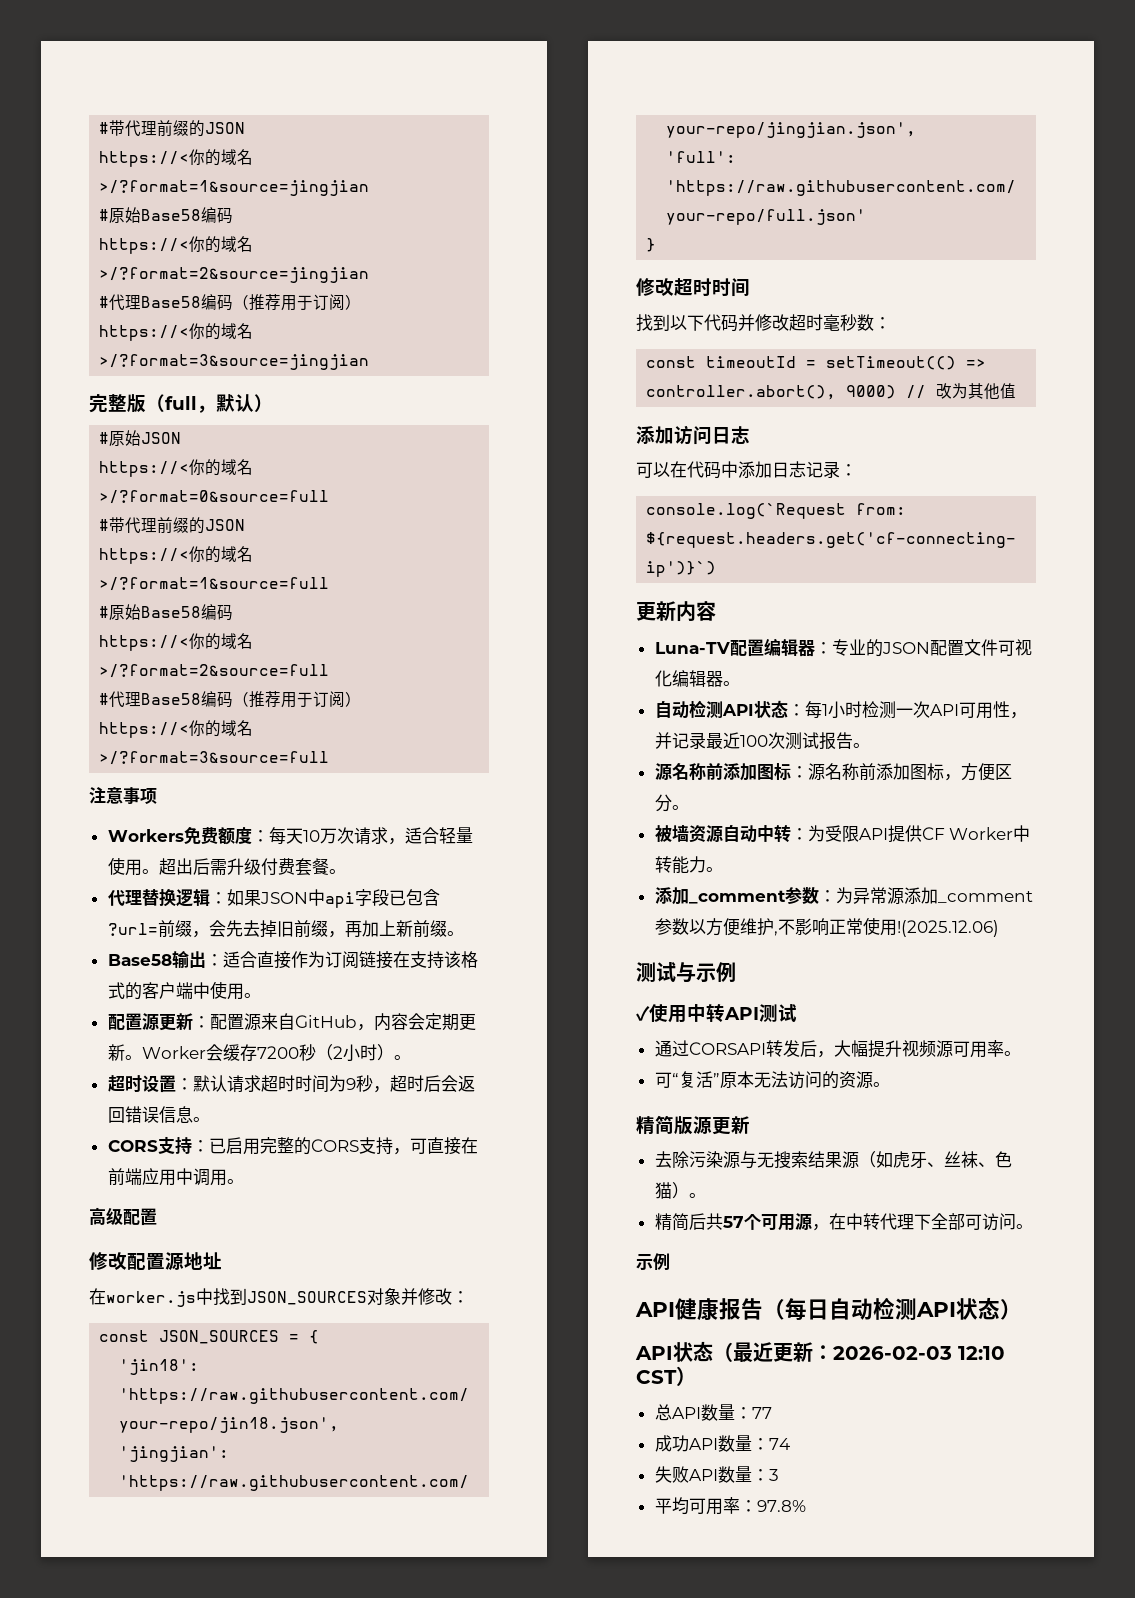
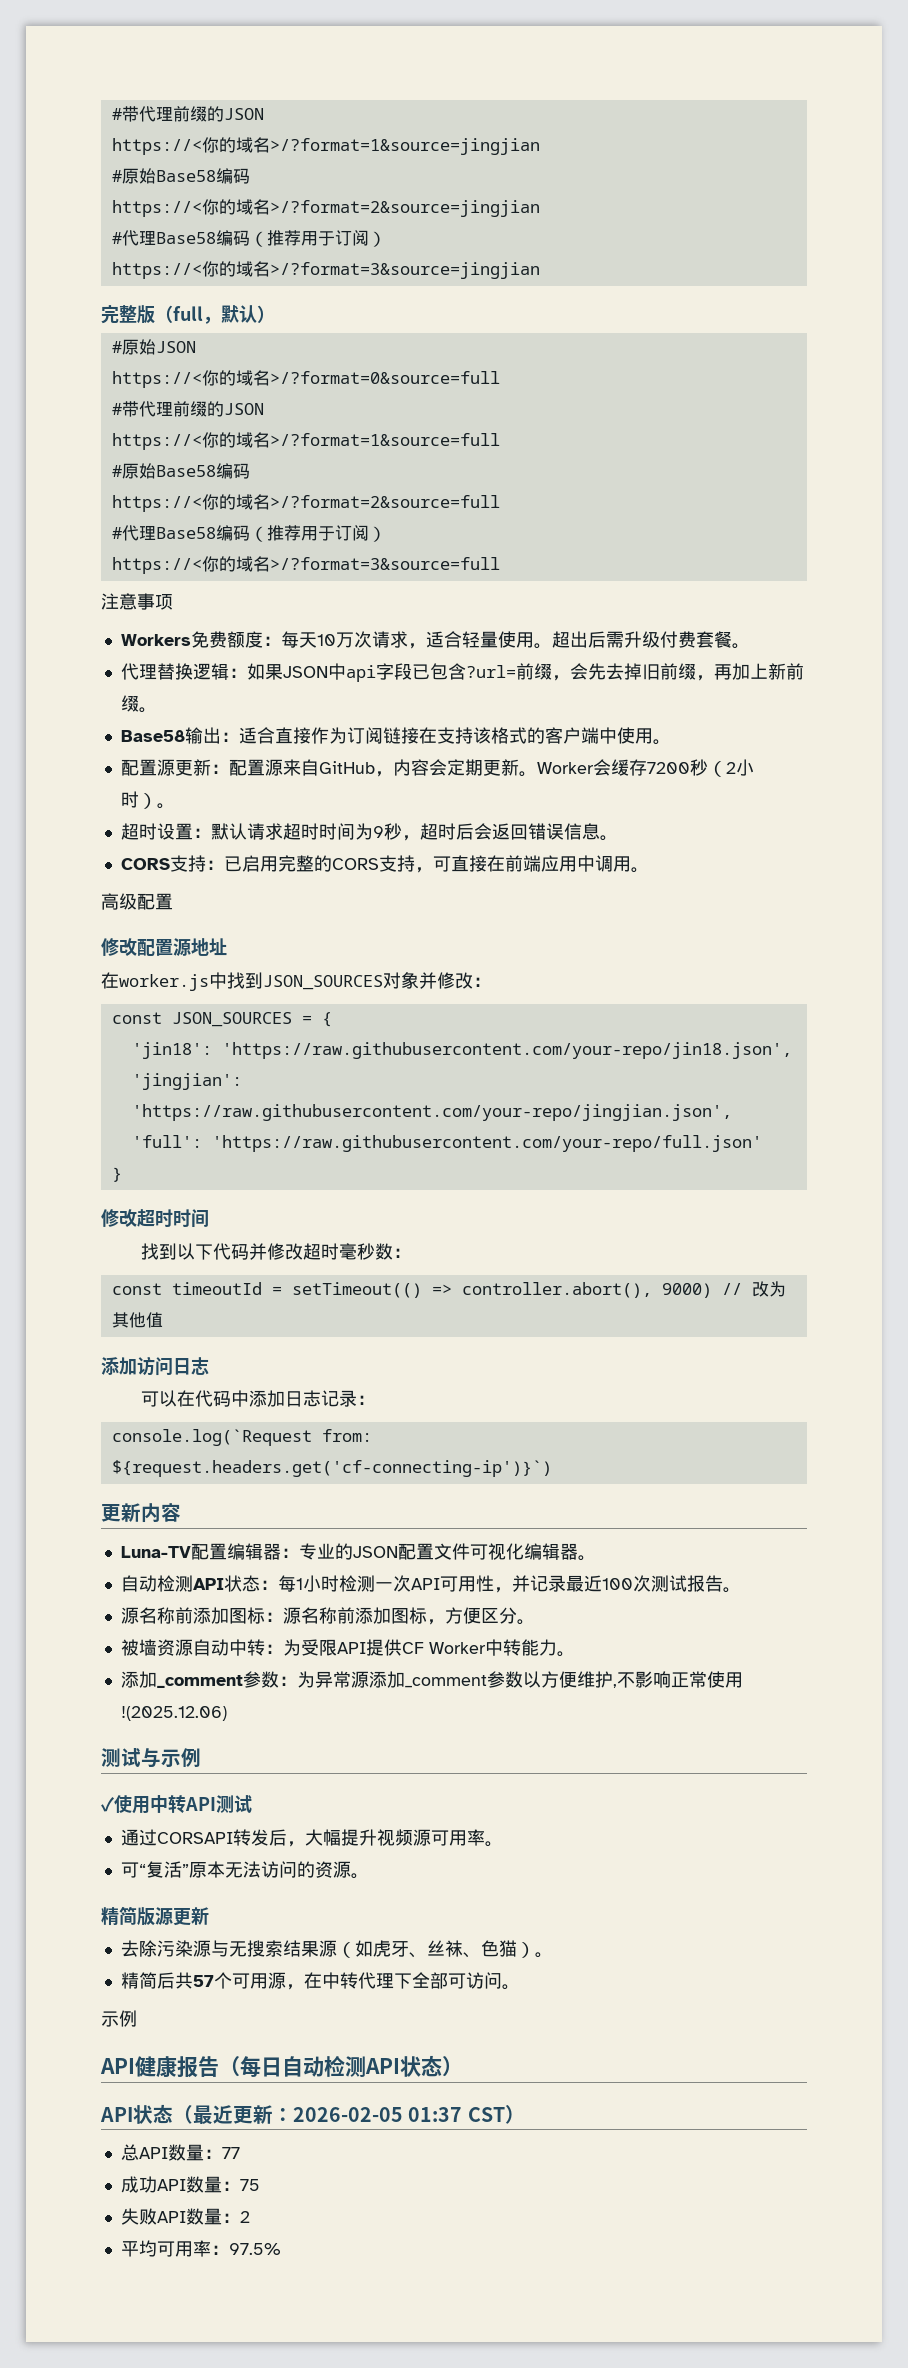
[833,1346,1005,1360] 2026-02-03 12:10 -> [293,2107,463,2122] 2026-02-05 01:37
[768,1438,790,1450] 74 -> [239,2179,260,2191] 75
[768,1469,779,1481] 3 -> [239,2211,250,2223] 2
[756,1500,806,1512] 97.8% -> [228,2243,281,2255] 97.5%

